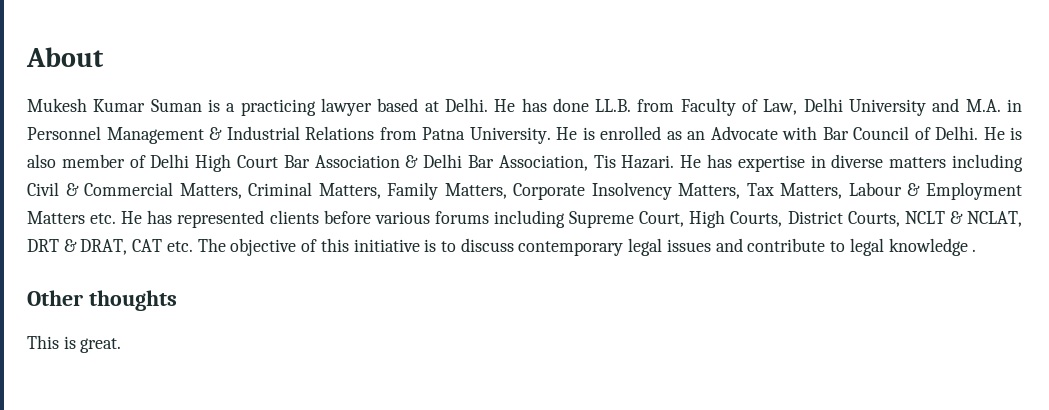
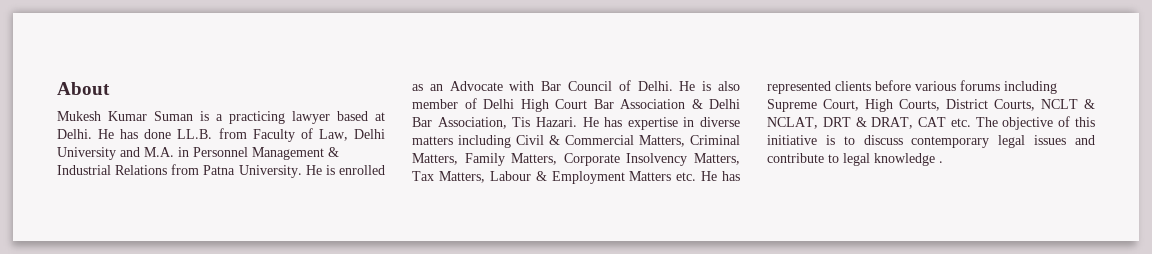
[27,290,177,311] [27,335,122,353] // Other thoughts // This is great. -> (943, 162) none

